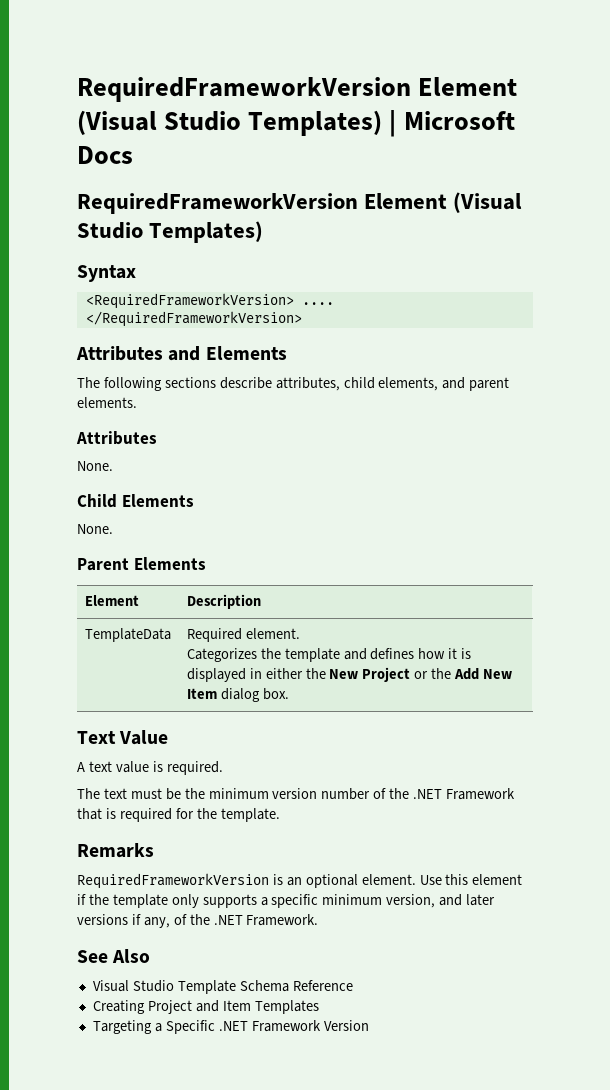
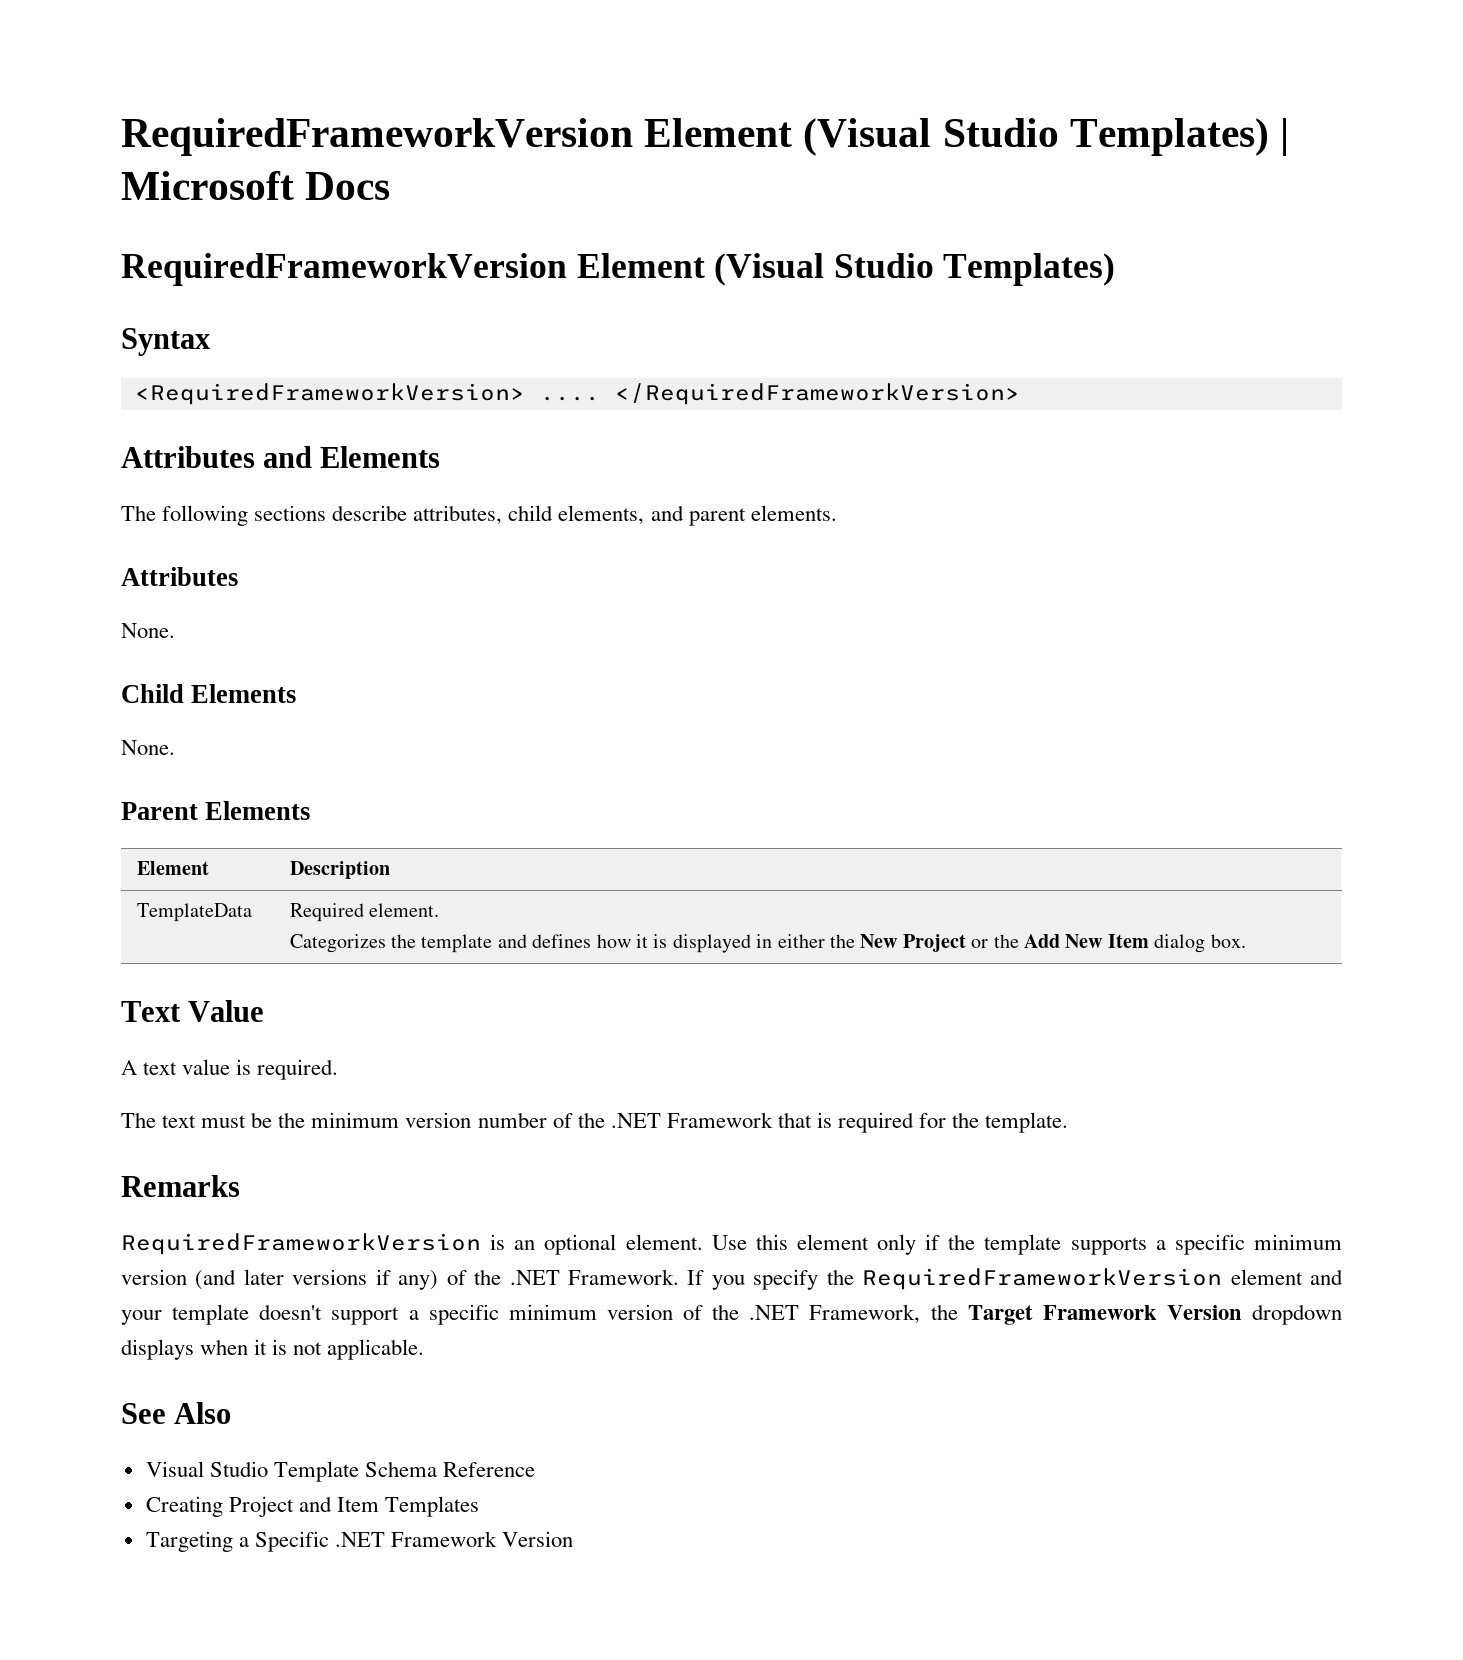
(523, 879) none -> [877,1234,917,1255] only
[171,894,199,908] only -> (1062, 1244) none
[386,894,463,908] version, and -> [121,1269,237,1290] version (and
[143,917,170,928] any, -> [398,1270,439,1290] any)
(319, 920) none -> [687,1268,1343,1290] [121,1304,1342,1325] [121,1339,425,1360] If you specify the RequiredFrameworkVersion element and your template doesn't support a specific minimum version of the .NET Framework, the Target Framework Version dropdown displays when it is not applicable.

